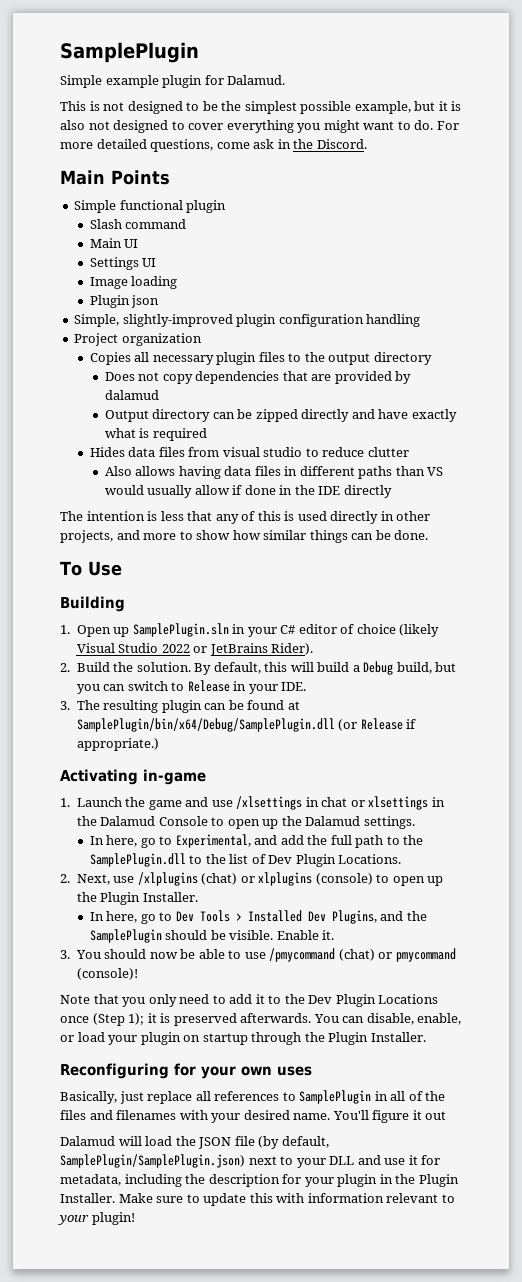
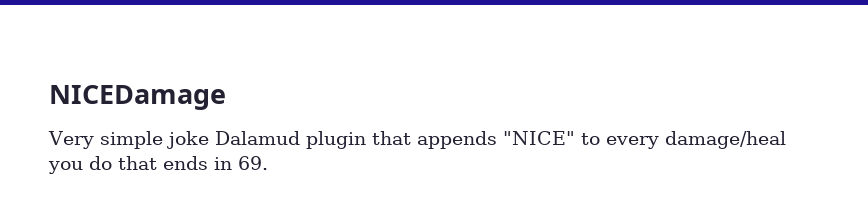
[60,42,199,63] [60,75,286,88] [60,101,462,114] [60,120,459,133] [60,139,367,152] [60,170,170,185] [74,200,227,213] [89,219,187,229] [89,238,139,248] [89,257,157,270] [89,276,178,289] [89,295,160,308] [74,314,421,327] [74,333,202,346] [89,352,432,365] [104,371,412,384] [104,390,159,400] [104,409,457,422] [104,428,207,441] [89,447,409,457] [104,466,444,479] [104,485,392,498] [60,511,431,524] [60,530,429,543] [60,561,122,576] [60,596,125,612] [60,623,440,637] [76,643,314,656] [60,661,457,675] [76,680,307,694] [60,700,300,713] [76,718,417,732] [76,738,159,751] [60,769,206,785] [60,796,445,810] [76,816,415,829] [89,834,424,848] [89,853,402,867] [60,872,444,886] [76,892,198,905] [89,910,427,924] [89,929,335,943] [60,948,456,962] [76,968,138,980] [60,994,439,1007] [60,1013,462,1026] [60,1032,426,1045] [60,1063,312,1079] [60,1090,446,1104] [60,1110,447,1123] [60,1136,329,1149] [60,1154,441,1168] [60,1174,459,1187] [60,1193,455,1206] [57,1212,135,1225] SamplePlugin // Simple example plugin for Dalamud. // This is not designed to be the simplest possible example, but it is also not designed to cover everything you might want to do. For more detailed questions, come ask in the Discord. // Main Points // Simple functional plugin // Slash command // Main UI // Settings UI // Image loading // Plugin json // Simple, slightly-improved plugin configuration handling // Project organization // Copies all necessary plugin files to the output directory // Does not copy dependencies that are provided by dalamud // Output directory can be zipped directly and have exactly what is required // Hides data files from visual studio to reduce clutter // Also allows having data files in different paths than VS would usually allow if done in the IDE directly // The intention is less that any of this is used directly in other projects, and more to show how similar things can be done. // To Use // Building // 1. Open up SamplePlugin.sln in your C# editor of choice (likely Visual Studio 2022 or JetBrains Rider). // 2. Build the solution. By default, this will build a Debug build, but you can switch to Release in your IDE. // 3. The resulting plugin can be found at SamplePlugin/bin/x64/Debug/SamplePlugin.dll (or Release if appropriate.) // Activating in-game // 1. Launch the game and use /xlsettings in chat or xlsettings in the Dalamud Console to open up the Dalamud settings. // In here, go to Experimental, and add the full path to the SamplePlugin.dll to the list of Dev Plugin Locations. // 2. Next, use /xlplugins (chat) or xlplugins (console) to open up the Plugin Installer. // In here, go to Dev Tools > Installed Dev Plugins, and the SamplePlugin should be visible. Enable it. // 3. You should now be able to use /pmycommand (chat) or pmycommand (console)! // Note that you only need to add it to the Dev Plugin Locations once (Step 1); it is preserved afterwards. You can disable, enable, or load your plugin on startup through the Plugin Installer. // Reconfiguring for your own uses // Basically, just replace all references to SamplePlugin in all of the files and filenames with your desired name. You'll figure it out // Dalamud will load the JSON file (by default, SamplePlugin/SamplePlugin.json) next to your DLL and use it for metadata, including the description for your plugin in the Plugin Installer. Make sure to update this with information relevant to your plugin! -> [49,85,226,110] [48,131,786,149] [48,156,268,174] NICEDamage // Very simple joke Dalamud plugin that appends "NICE" to every damage/heal you do that ends in 69.

